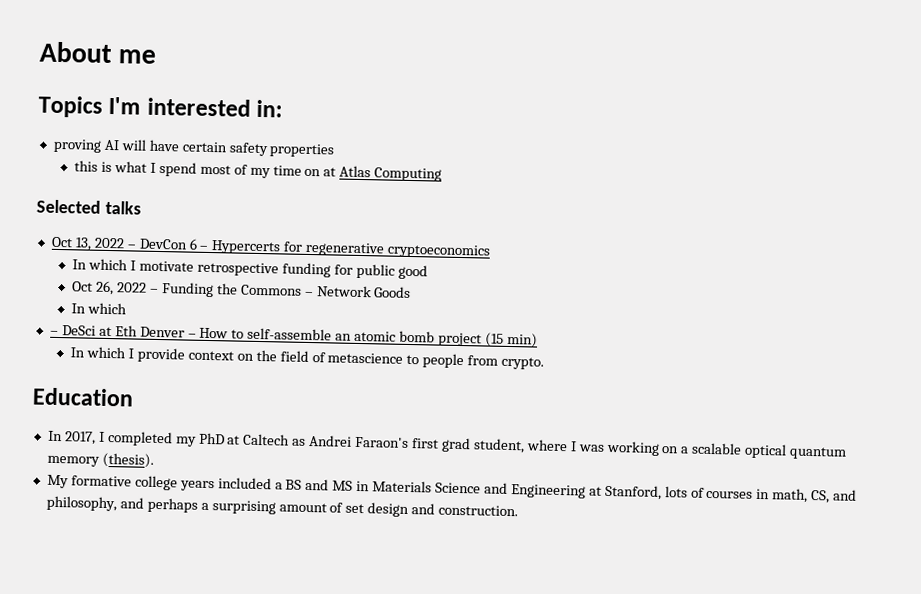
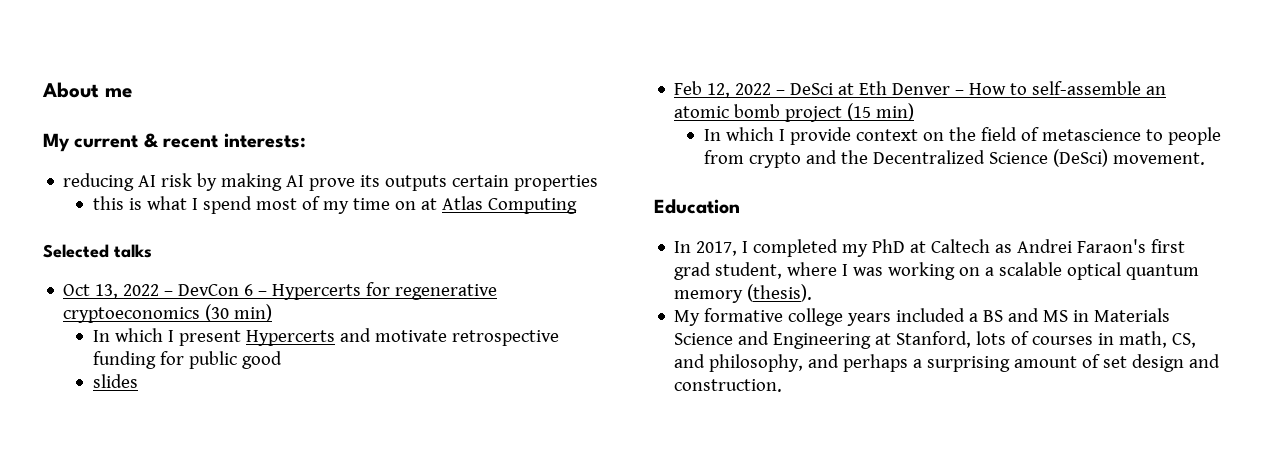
[38,95,284,118] [52,138,269,157] Topics I'm interested in: // proving AI will have certain safety -> [43,133,306,152] [63,173,510,191] My current & recent interests: // reducing AI risk by making AI prove its outputs certain
[72,258,137,271] // In which I -> [205,304,273,322] [92,328,371,346] (30 min) // In which I present Hypercerts and
[72,280,412,299] [71,302,128,315] Oct 26, 2022 – Funding the Commons – Network Goods // In which // -> [92,374,138,388] [674,81,772,98] slides // Feb 12, 2022
[501,356,545,370] crypto. -> [748,149,1205,168] crypto and the Decentralized Science (DeSci) movement.

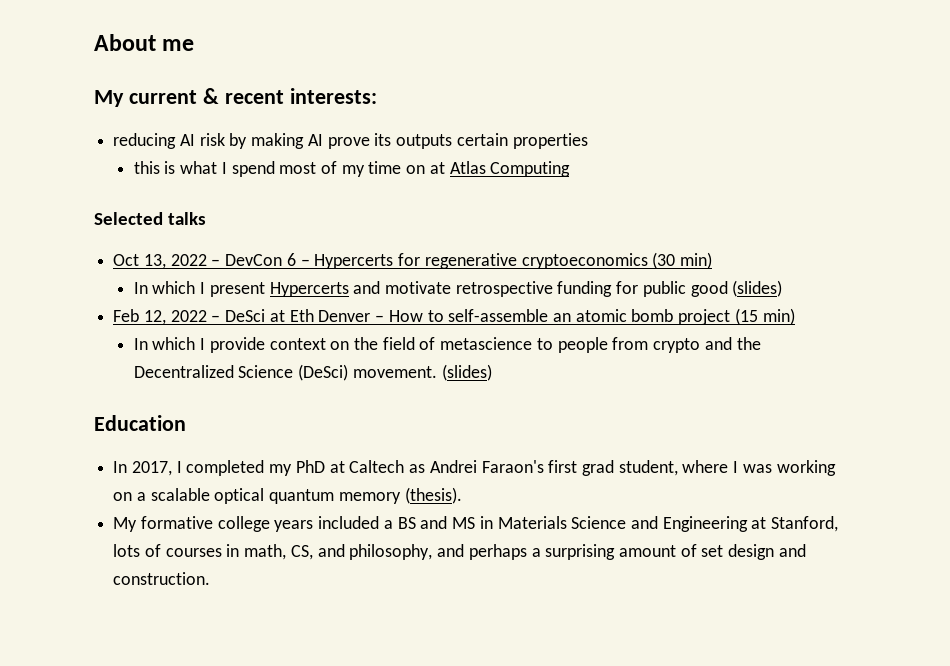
[92,374,138,388] // slides -> [732,280,783,297] (slides)
(1205, 158) none -> [441,364,492,381] (slides)

